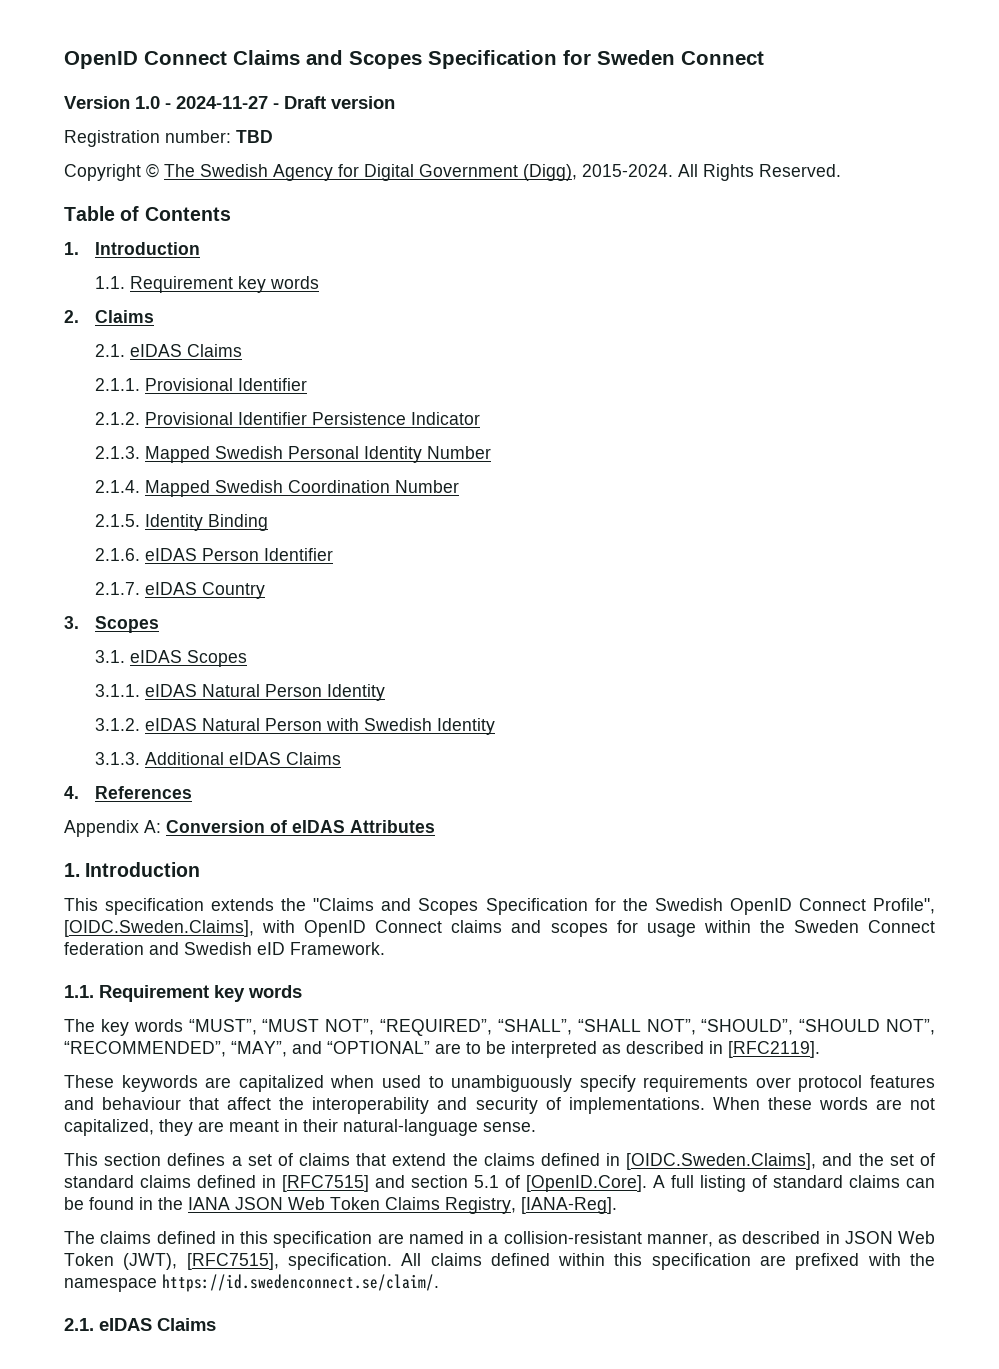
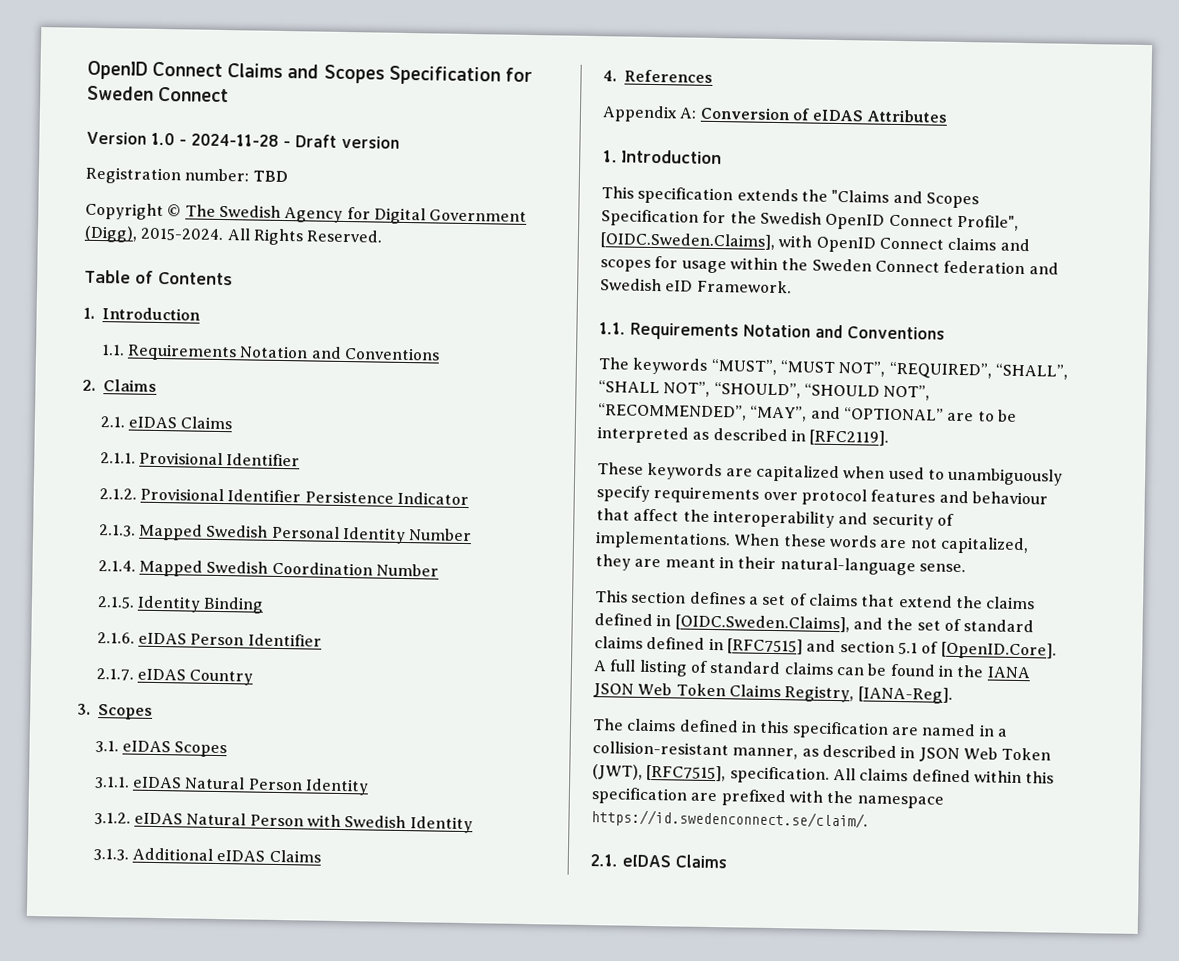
[176,96,268,109] 2024-11-27 -> [190,133,279,147] 2024-11-28
[129,276,319,293] Requirement key words -> [126,343,440,362] Requirements Notation and Conventions
[99,985,302,1002] [64,1019,183,1036] Requirement key words // The key words -> [630,322,945,341] [598,357,708,375] Requirements Notation and Conventions // The keywords

